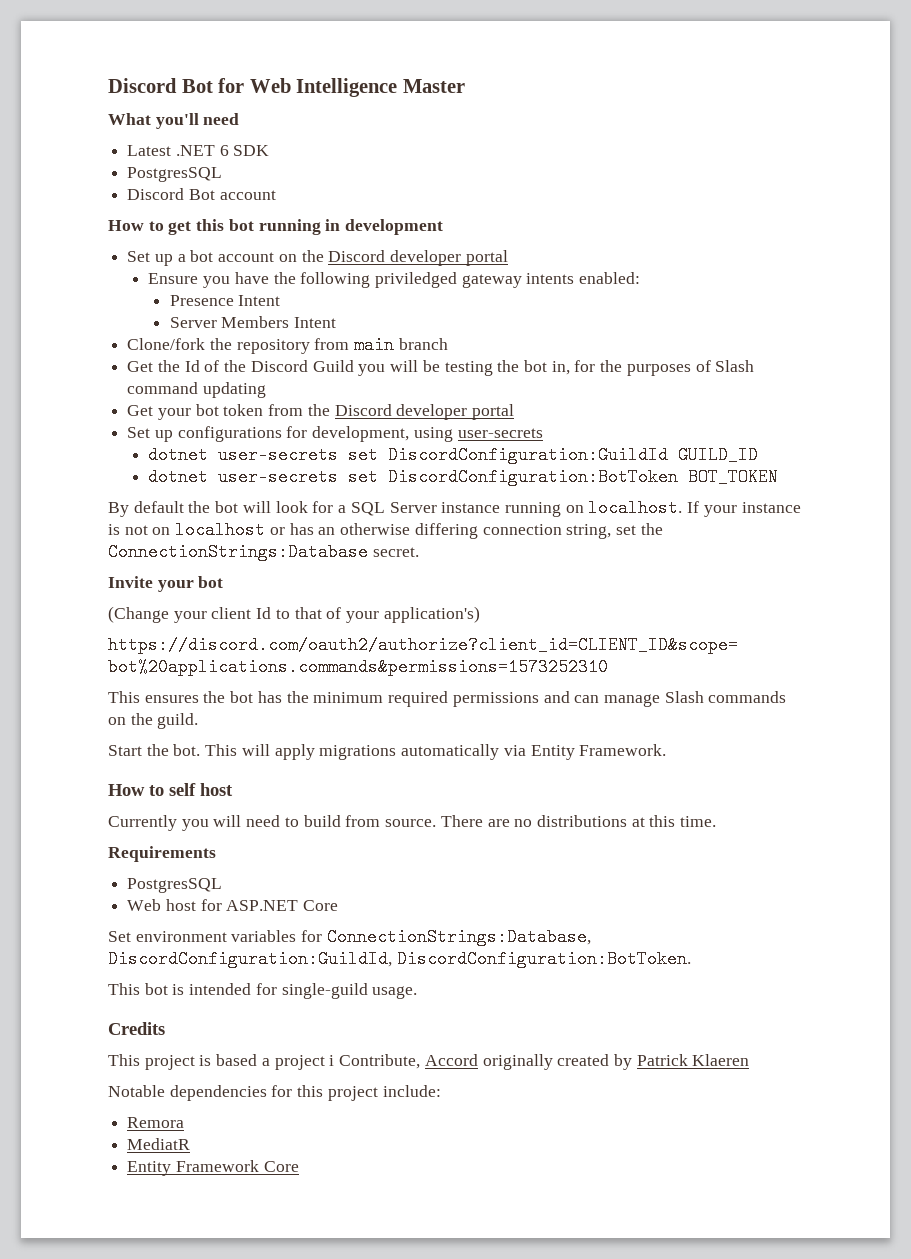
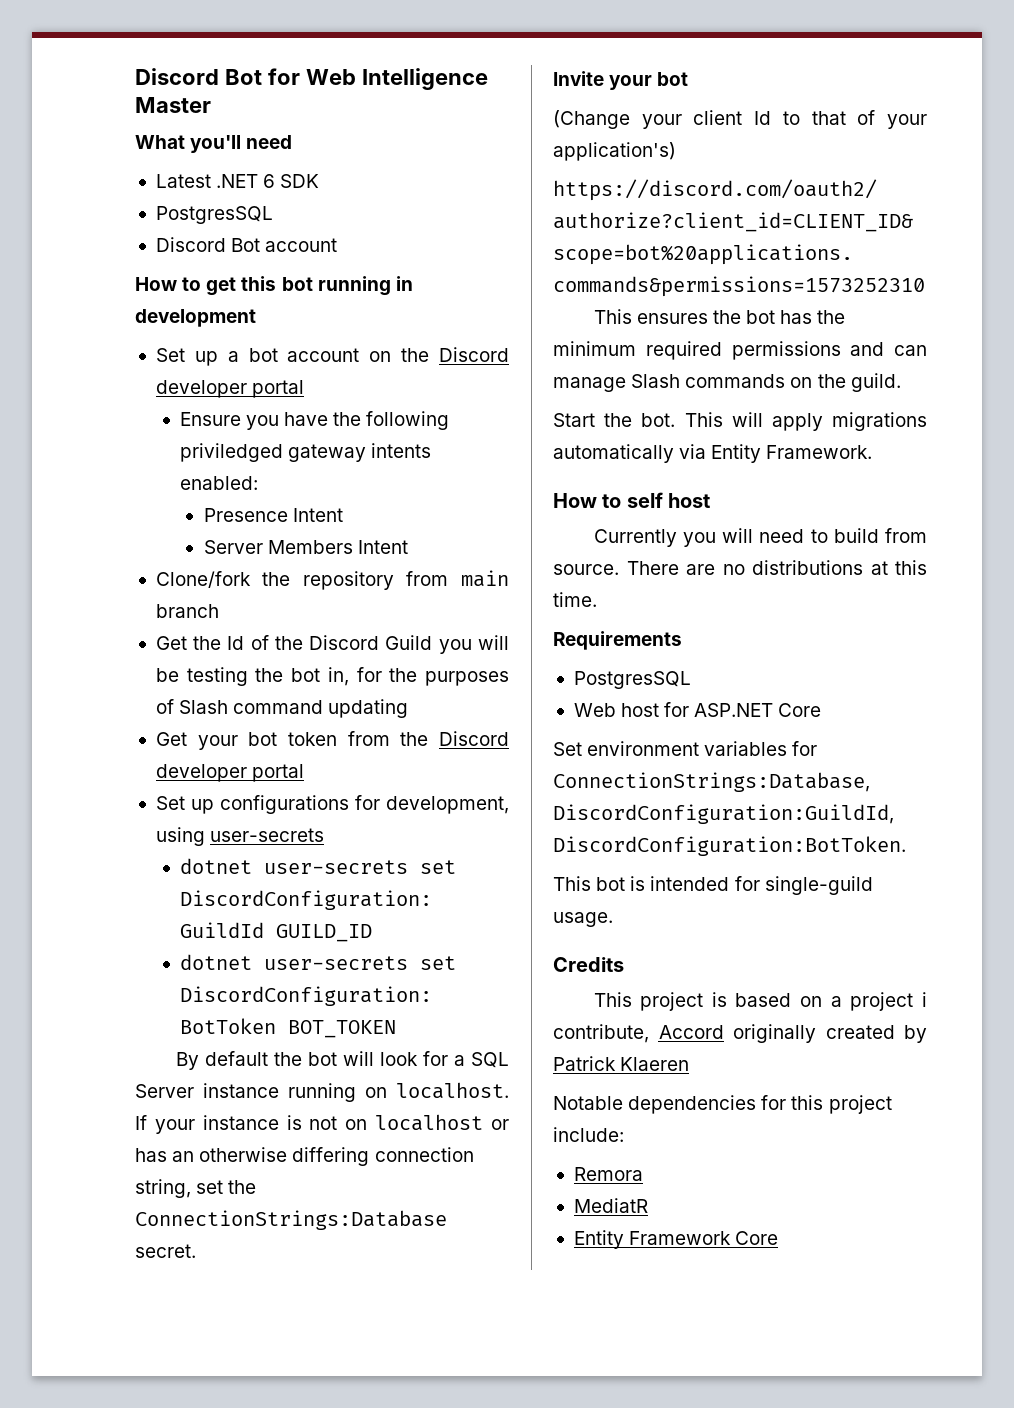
(258, 1060) none -> [800,996,823,1007] on
[339,1054,421,1069] Contribute, -> [553,1024,649,1043] contribute,

